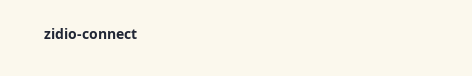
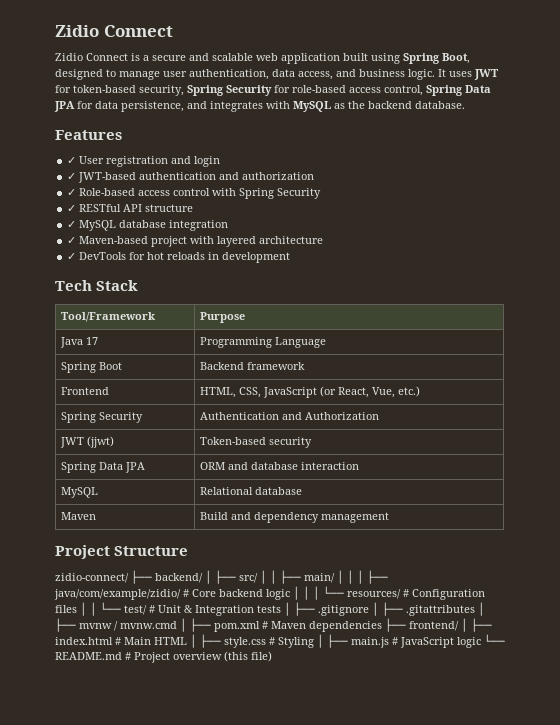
[44,28,137,39] zidio-connect -> [55,25,173,37] [55,53,470,64] [55,69,499,80] [55,85,491,96] [54,101,465,112] [55,130,122,140] [67,156,221,167] [67,172,315,183] [67,188,322,199] [67,204,194,212] [67,220,229,231] [67,236,324,247] [67,252,291,263] [55,280,139,291] [60,312,155,322] [199,312,245,323] [59,337,98,348] [199,337,326,348] [60,362,122,373] [199,362,305,370] [60,387,109,395] [199,386,420,398] [60,412,143,423] [199,412,379,420] [59,436,114,448] [199,437,312,448] [60,462,145,473] [199,462,359,470] [60,487,98,498] [199,487,302,495] [60,512,96,520] [199,512,389,523] [55,545,189,559] [55,570,388,584] [54,586,485,600] [55,602,485,616] [55,618,492,632] [55,634,505,648] [55,651,272,663] Zidio Connect // Zidio Connect is a secure and scalable web application built using Spring Boot, designed to manage user authentication, data access, and business logic. It uses JWT for token-based security, Spring Security for role-based access control, Spring Data JPA for data persistence, and integrates with MySQL as the backend database. // Features // ✓ User registration and login // ✓ JWT-based authentication and authorization // ✓ Role-based access control with Spring Security // ✓ RESTful API structure // ✓ MySQL database integration // ✓ Maven-based project with layered architecture // ✓ DevTools for hot reloads in development // Tech Stack // Tool/Framework | Purpose // Java 17 | Programming Language // Spring Boot | Backend framework // Frontend | HTML, CSS, JavaScript (or React, Vue, etc.) // Spring Security | Authentication and Authorization // JWT (jjwt) | Token-based security // Spring Data JPA | ORM and database interaction // MySQL | Relational database // Maven | Build and dependency management // Project Structure // zidio-connect/ ├── backend/ │ ├── src/ │ │ ├── main/ │ │ │ ├── java/com/example/zidio/ # Core backend logic │ │ │ └── resources/ # Configuration files │ │ └── test/ # Unit & Integration tests │ ├── .gitignore │ ├── .gitattributes │ ├── mvnw / mvnw.cmd │ ├── pom.xml # Maven dependencies ├── frontend/ │ ├── index.html # Main HTML │ ├── style.css # Styling │ ├── main.js # JavaScript logic └── README.md # Project overview (this file)

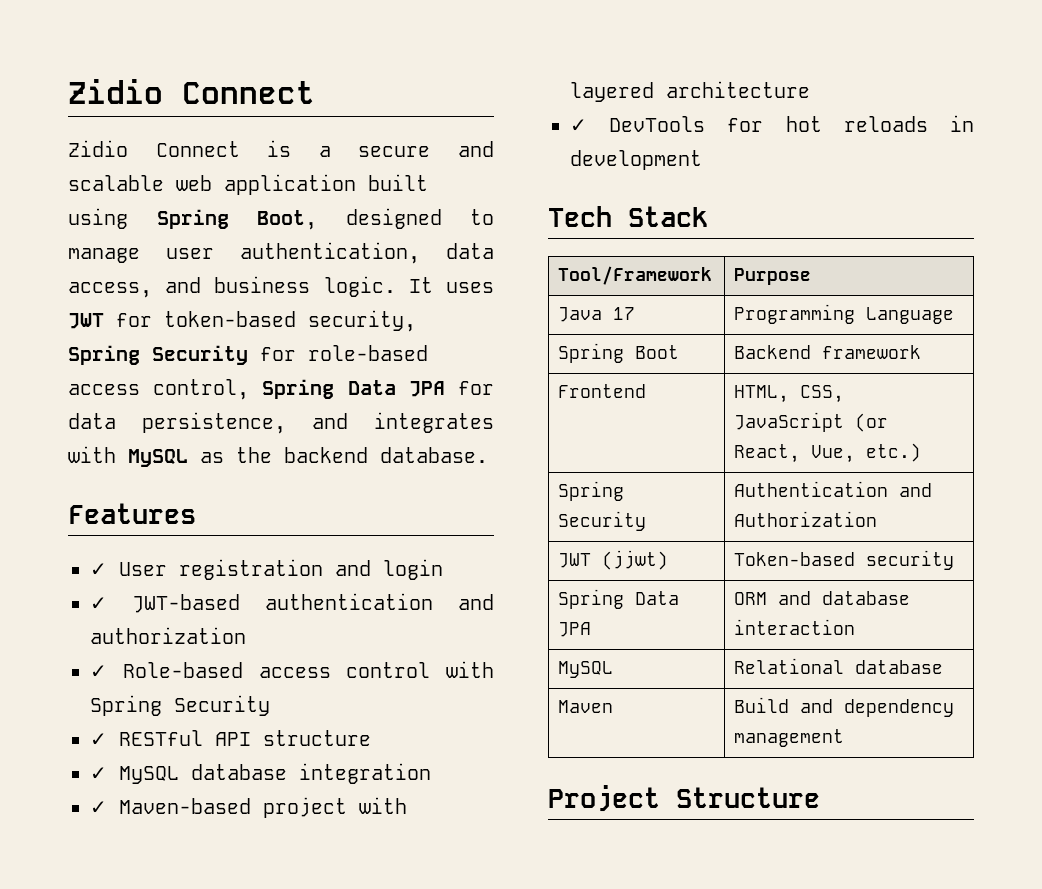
[55,570,388,584] [54,586,485,600] [55,602,485,616] [55,618,492,632] [55,634,505,648] [55,651,272,663] // zidio-connect/ ├── backend/ │ ├── src/ │ │ ├── main/ │ │ │ ├── java/com/example/zidio/ # Core backend logic │ │ │ └── resources/ # Configuration files │ │ └── test/ # Unit & Integration tests │ ├── .gitignore │ ├── .gitattributes │ ├── mvnw / mvnw.cmd │ ├── pom.xml # Maven dependencies ├── frontend/ │ ├── index.html # Main HTML │ ├── style.css # Styling │ ├── main.js # JavaScript logic └── README.md # Project overview (this file) -> (820, 797) none

